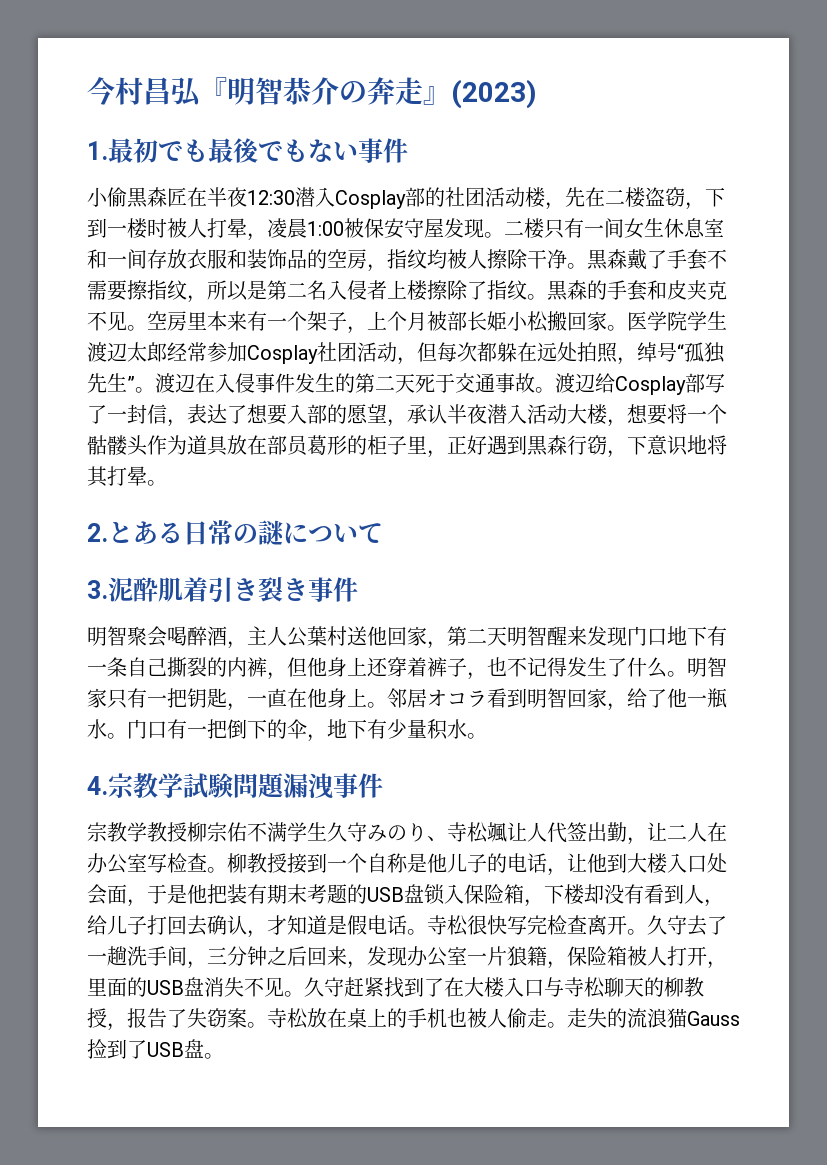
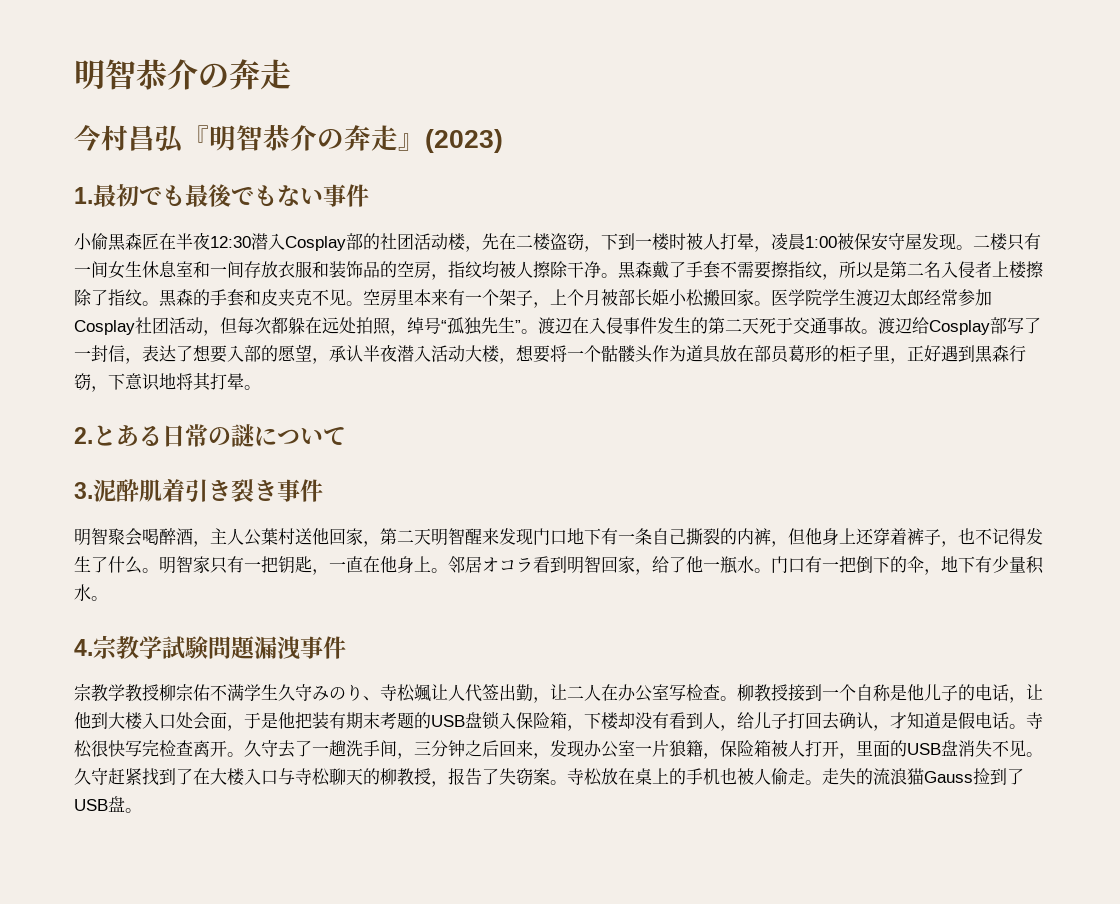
(87, 91) none -> [74,59,291,90] 明智恭介の奔走 //

